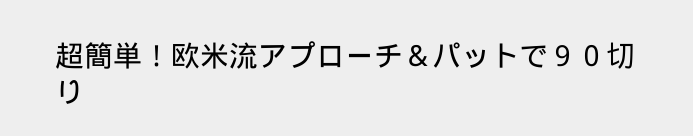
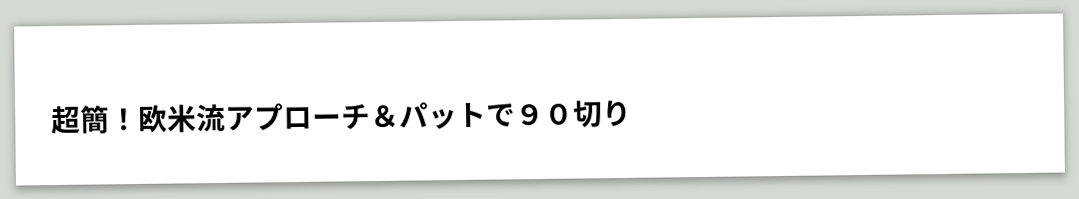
[113,42,142,69] 単 -> (110, 119) none

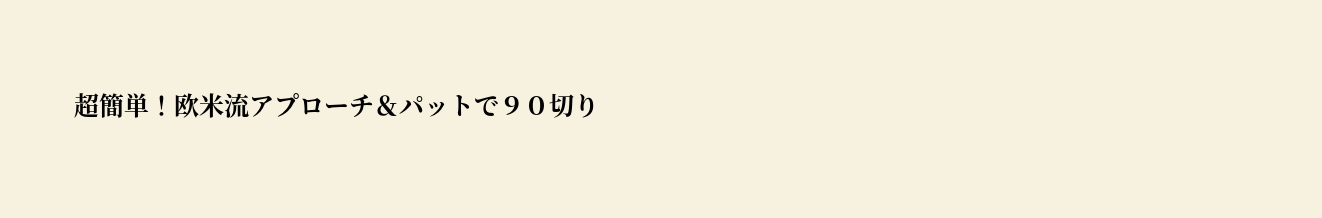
(110, 119) none -> [124,93,149,118] 単

